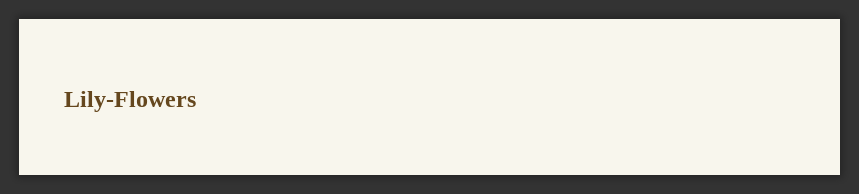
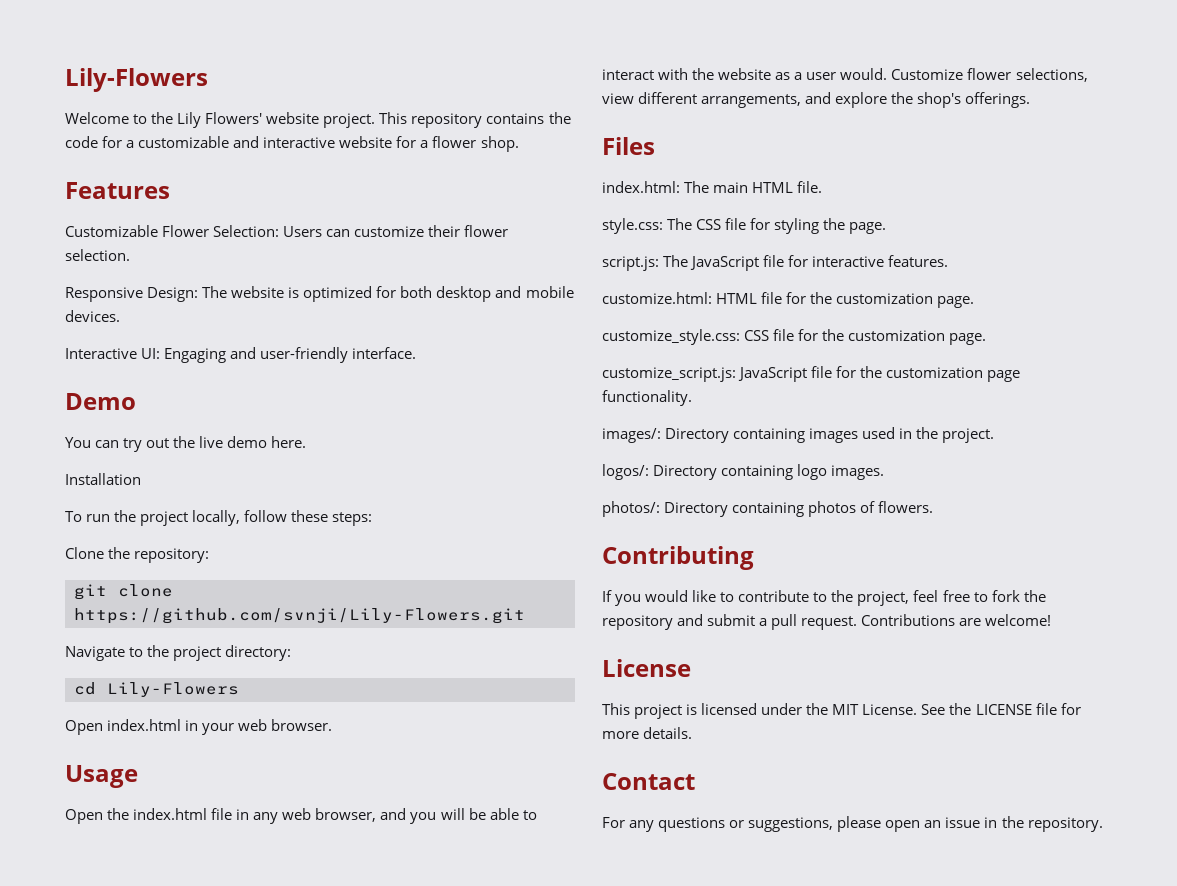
[64,91,196,112] Lily-Flowers -> [65,68,208,92] [65,112,571,128] [65,136,519,152] [65,182,170,199] [65,225,509,237] [65,249,130,261] [65,286,574,302] [65,310,120,322] [65,347,417,363] [65,393,136,410] [65,436,307,452] [65,473,141,485] [65,510,373,526] [65,547,210,563] [74,584,173,600] [74,608,525,624] [65,645,292,661] [74,682,239,697] [65,719,333,735] [65,765,138,788] [65,808,537,824] [602,68,1088,82] [602,92,1031,108] [602,137,655,155] [602,181,823,193] [602,218,887,234] [602,255,949,271] [602,292,975,308] [602,329,987,345] [602,366,1021,382] [602,390,692,406] [602,427,995,443] [602,464,885,480] [602,501,934,517] [602,546,754,570] [602,590,1046,606] [602,614,1052,630] [602,659,691,677] [602,703,1081,719] [602,727,693,739] [602,773,695,790] [602,816,1103,832] Lily-Flowers // Welcome to the Lily Flowers' website project. This repository contains the code for a customizable and interactive website for a flower shop. // Features // Customizable Flower Selection: Users can customize their flower selection. // Responsive Design: The website is optimized for both desktop and mobile devices. // Interactive UI: Engaging and user-friendly interface. // Demo // You can try out the live demo here. // Installation // To run the project locally, follow these steps: // Clone the repository: // git clone https://github.com/svnji/Lily-Flowers.git // Navigate to the project directory: // cd Lily-Flowers // Open index.html in your web browser. // Usage // Open the index.html file in any web browser, and you will be able to interact with the website as a user would. Customize flower selections, view different arrangements, and explore the shop's offerings. // Files // index.html: The main HTML file. // style.css: The CSS file for styling the page. // script.js: The JavaScript file for interactive features. // customize.html: HTML file for the customization page. // customize_style.css: CSS file for the customization page. // customize_script.js: JavaScript file for the customization page functionality. // images/: Directory containing images used in the project. // logos/: Directory containing logo images. // photos/: Directory containing photos of flowers. // Contributing // If you would like to contribute to the project, feel free to fork the repository and submit a pull request. Contributions are welcome! // License // This project is licensed under the MIT License. See the LICENSE file for more details. // Contact // For any questions or suggestions, please open an issue in the repository.

